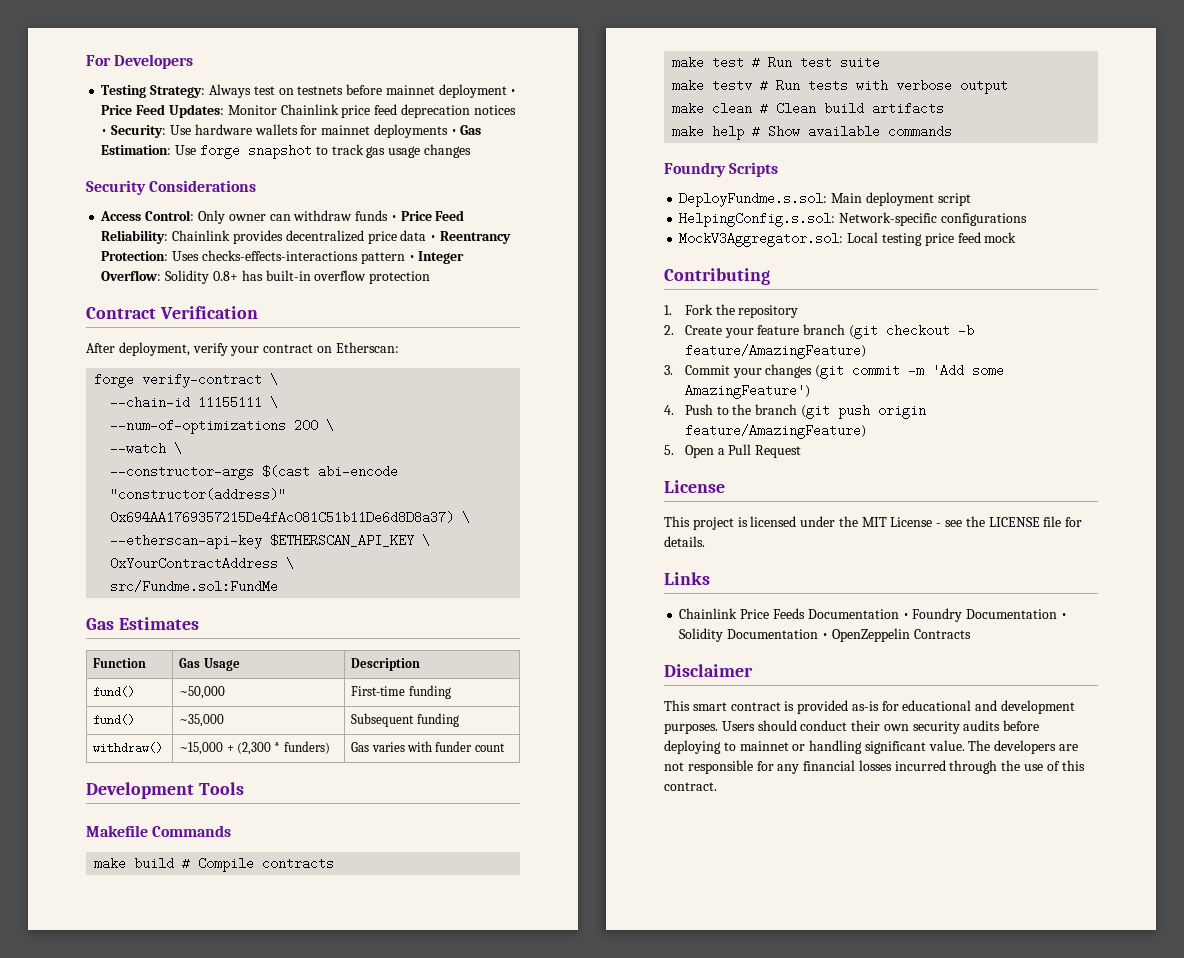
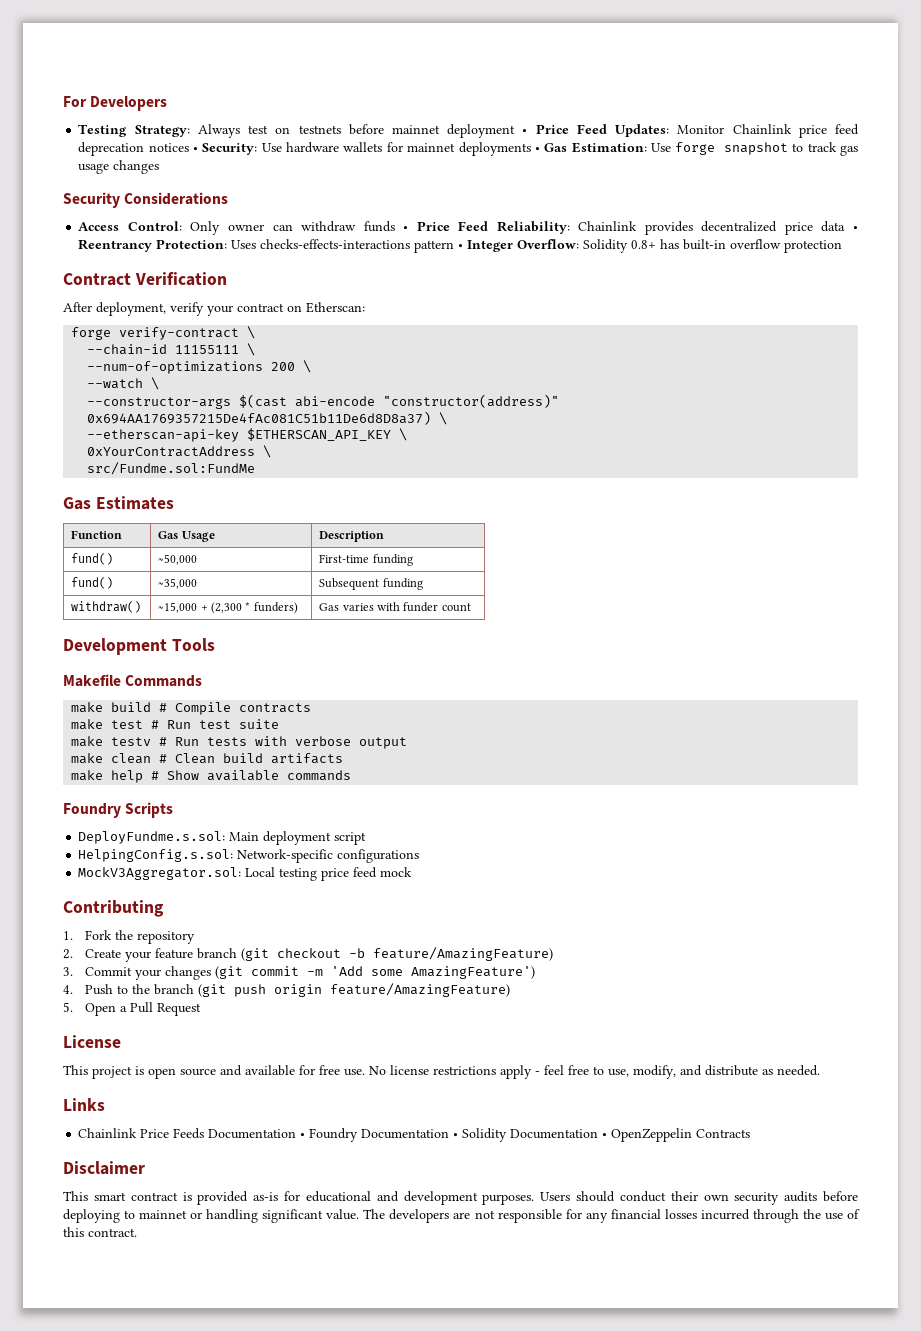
[750,516,1083,527] [664,536,705,547] licensed under the MIT License - see the LICENSE file for details. -> [148,1065,820,1079] open source and available for free use. No license restrictions apply - feel free to use, modify, and distribute as needed.

